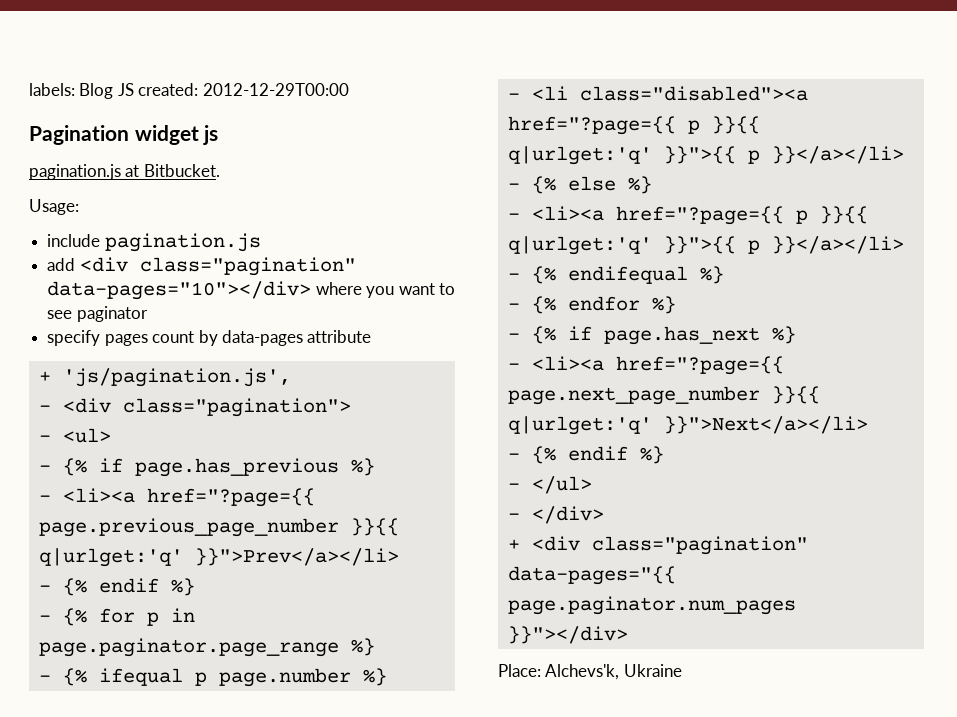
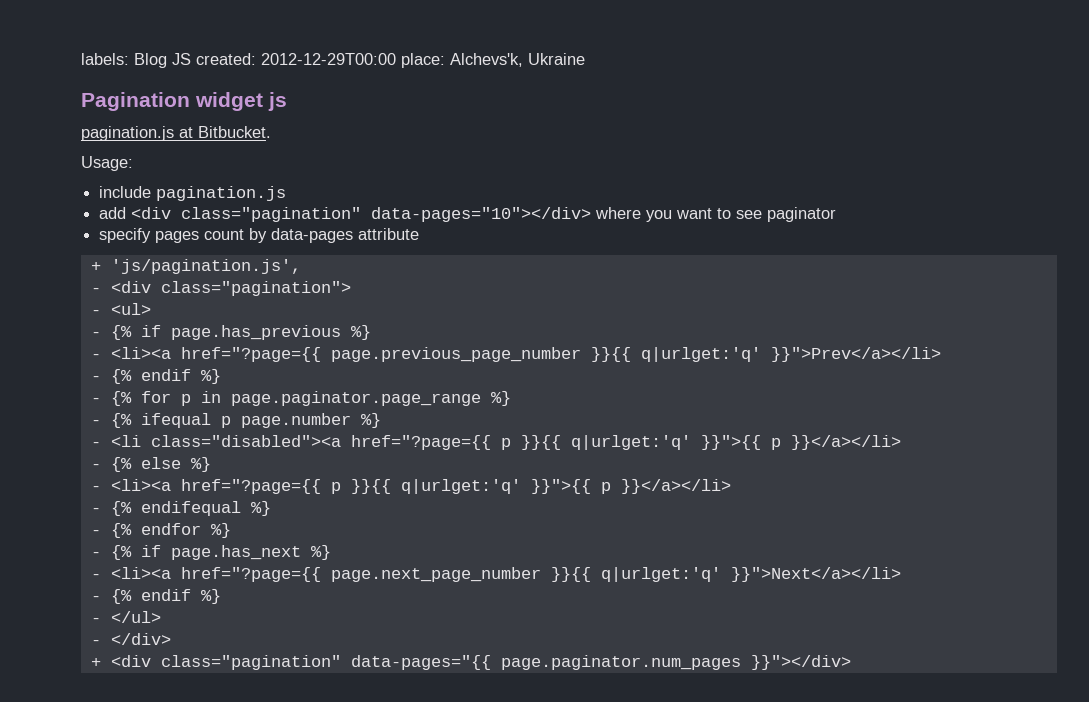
(349, 89) none -> [401,53,585,68] place: Alchevs'k, Ukraine
[498,664,682,680] // Place: Alchevs'k, Ukraine -> (851, 662) none

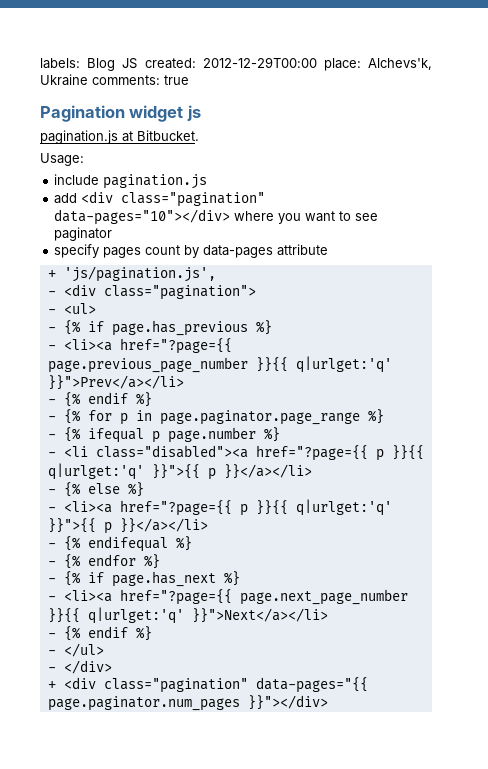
(585, 59) none -> [92,75,189,85] comments: true

